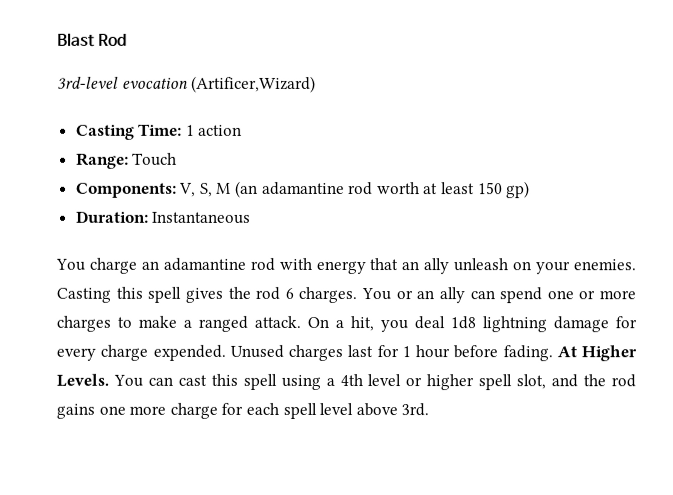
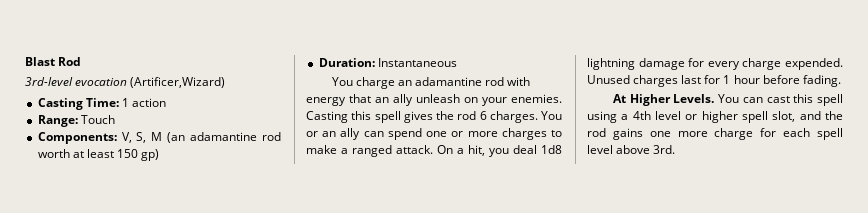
(553, 353) none -> (841, 81) //

